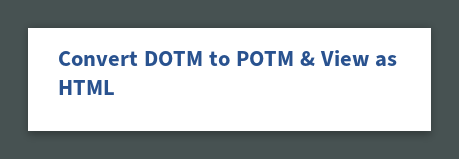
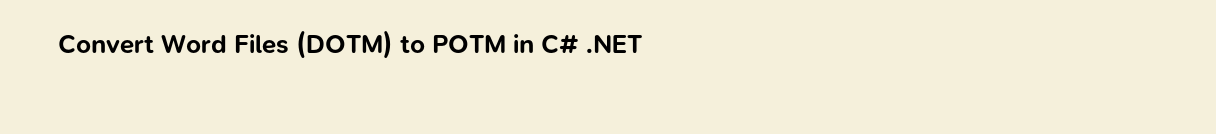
[144,50,398,67] [58,80,115,95] DOTM to POTM & View as HTML -> [161,30,643,59] Word Files (DOTM) to POTM in C# .NET

